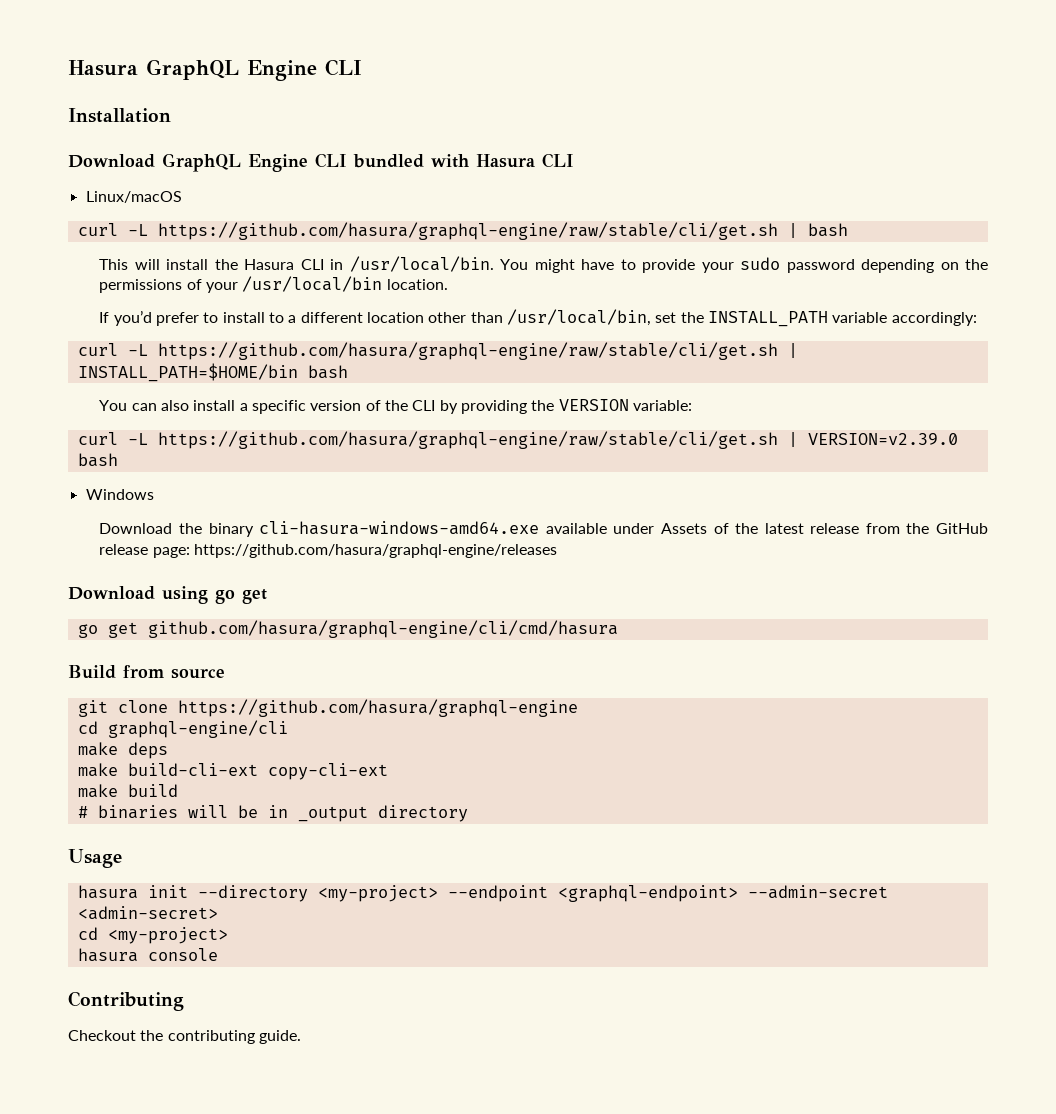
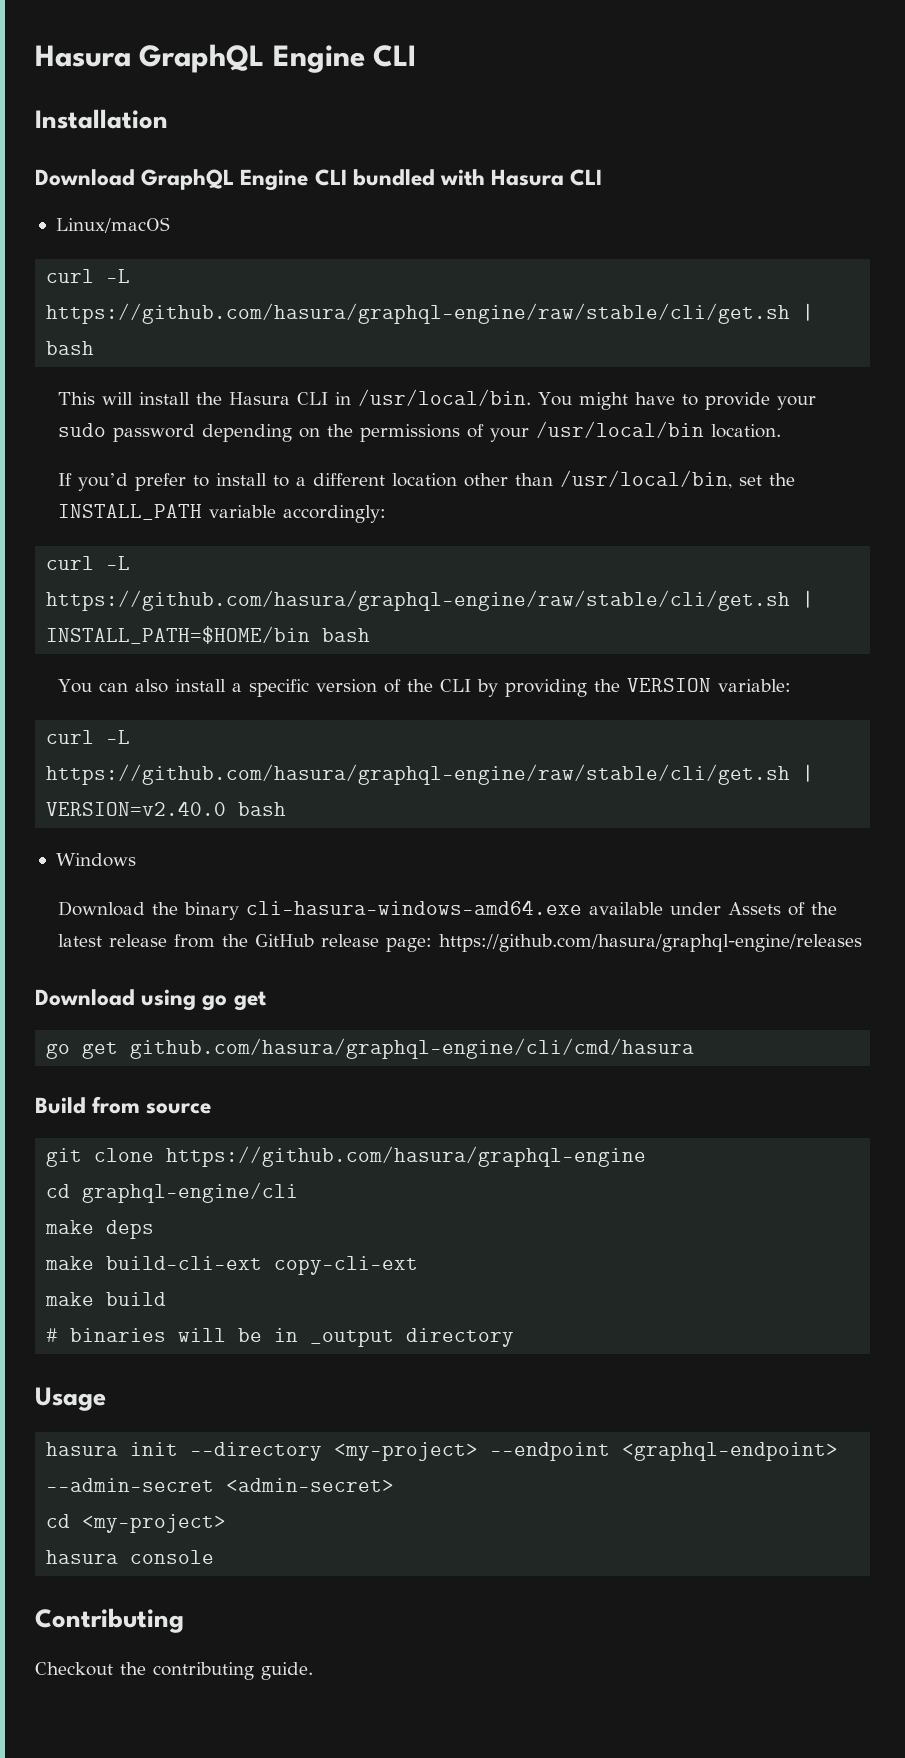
[807,433,958,445] VERSION=v2.39.0 -> [46,801,227,816] VERSION=v2.40.0

